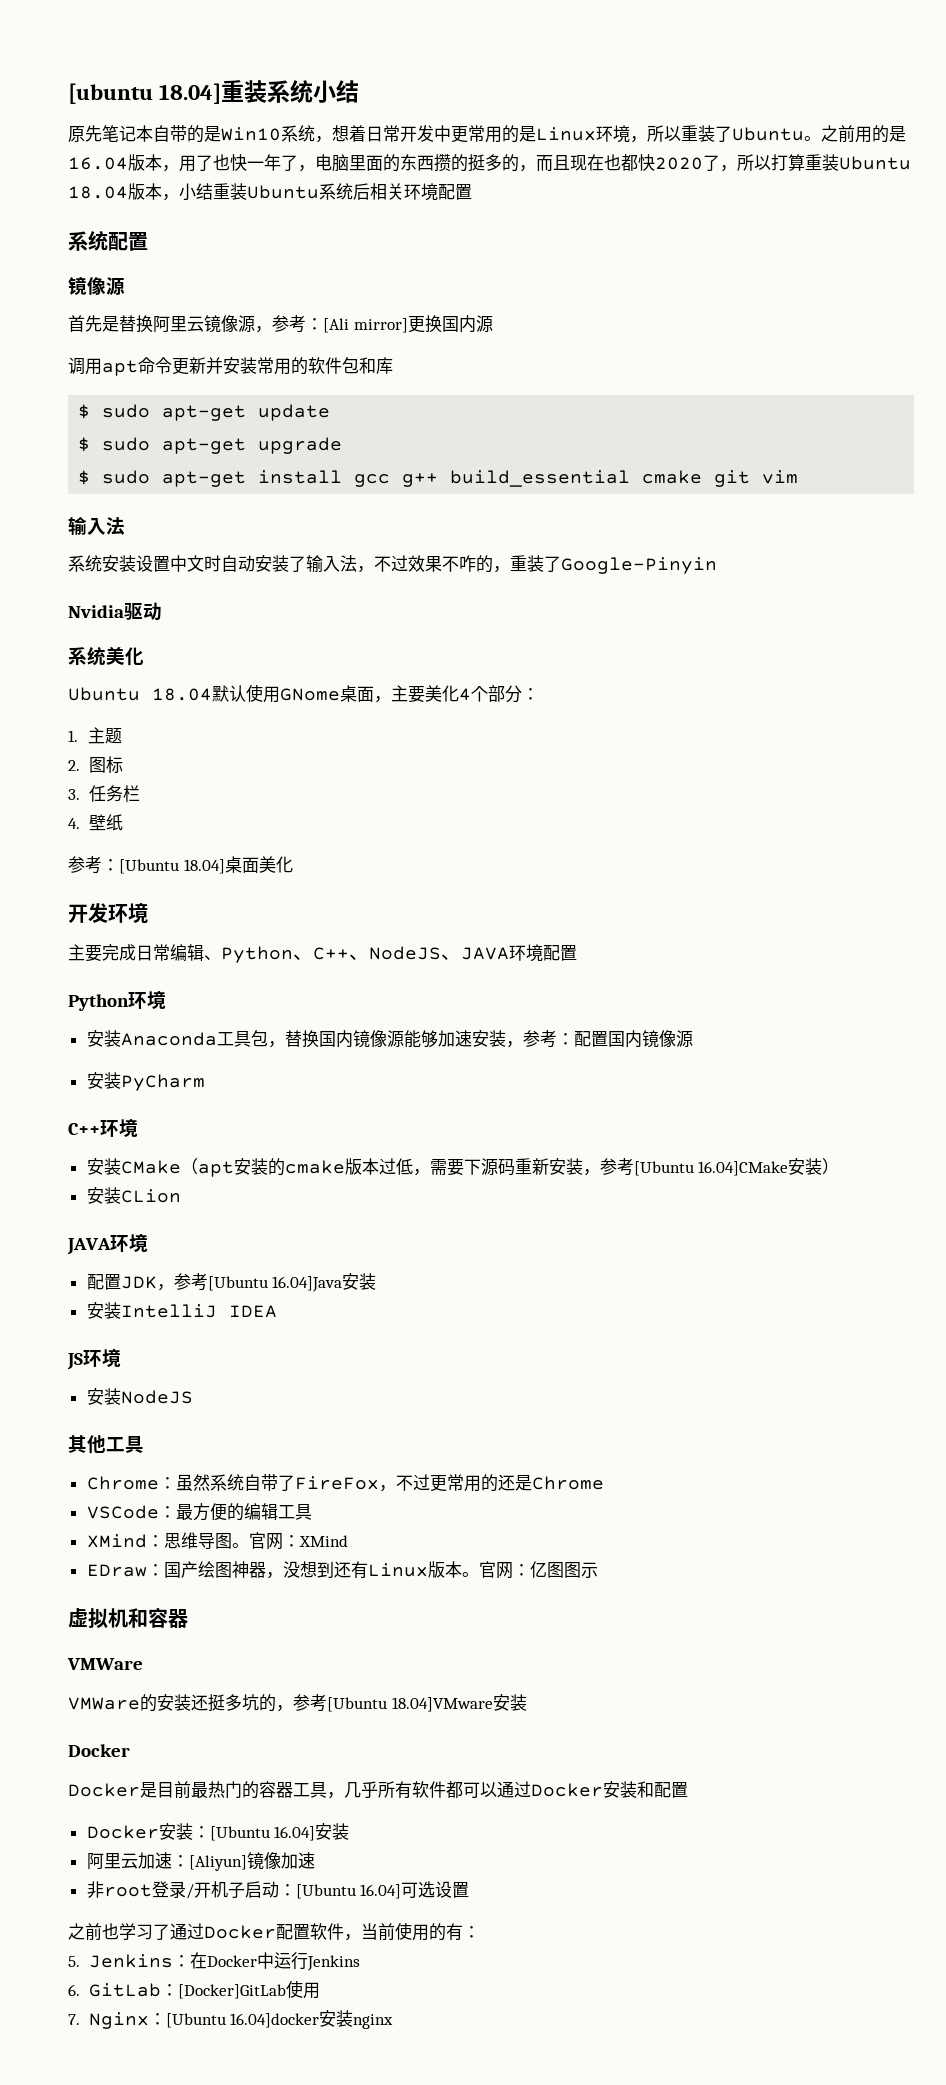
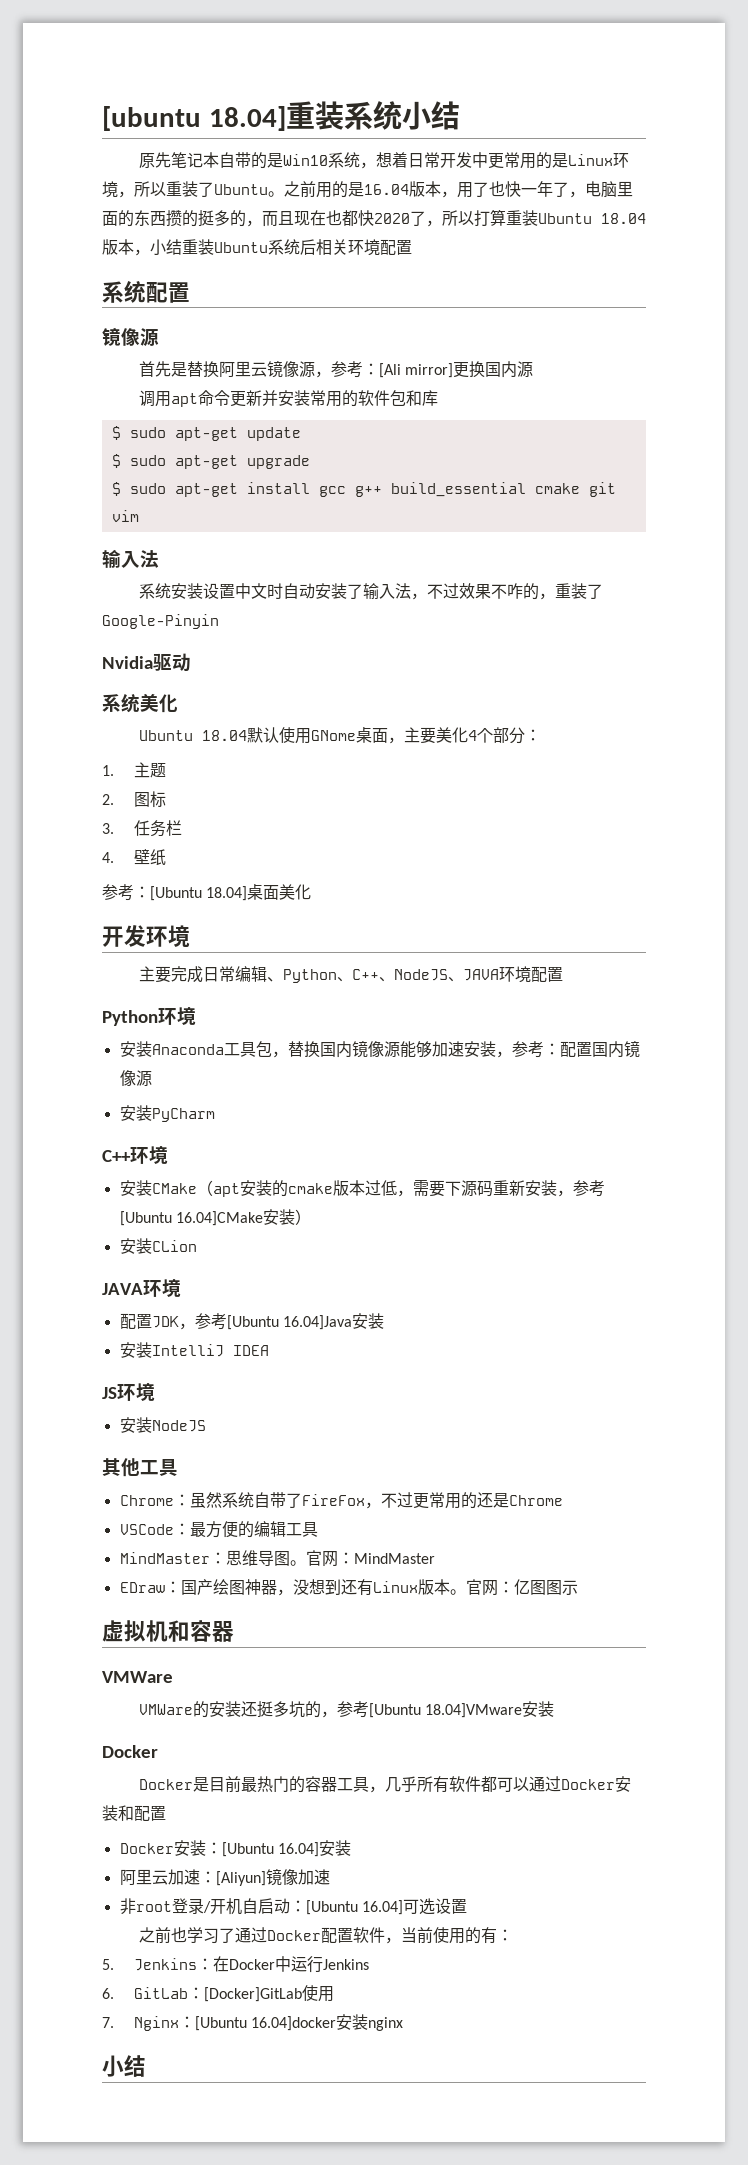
[86,1534,147,1548] XMind -> [119,1552,210,1564] MindMaster
[298,1535,348,1547] XMind -> [353,1553,435,1564] MindMaster
[227,1882,245,1899] 子 -> [241,1898,258,1914] 自
(394, 2021) none -> [102,2055,146,2077] // 小结

